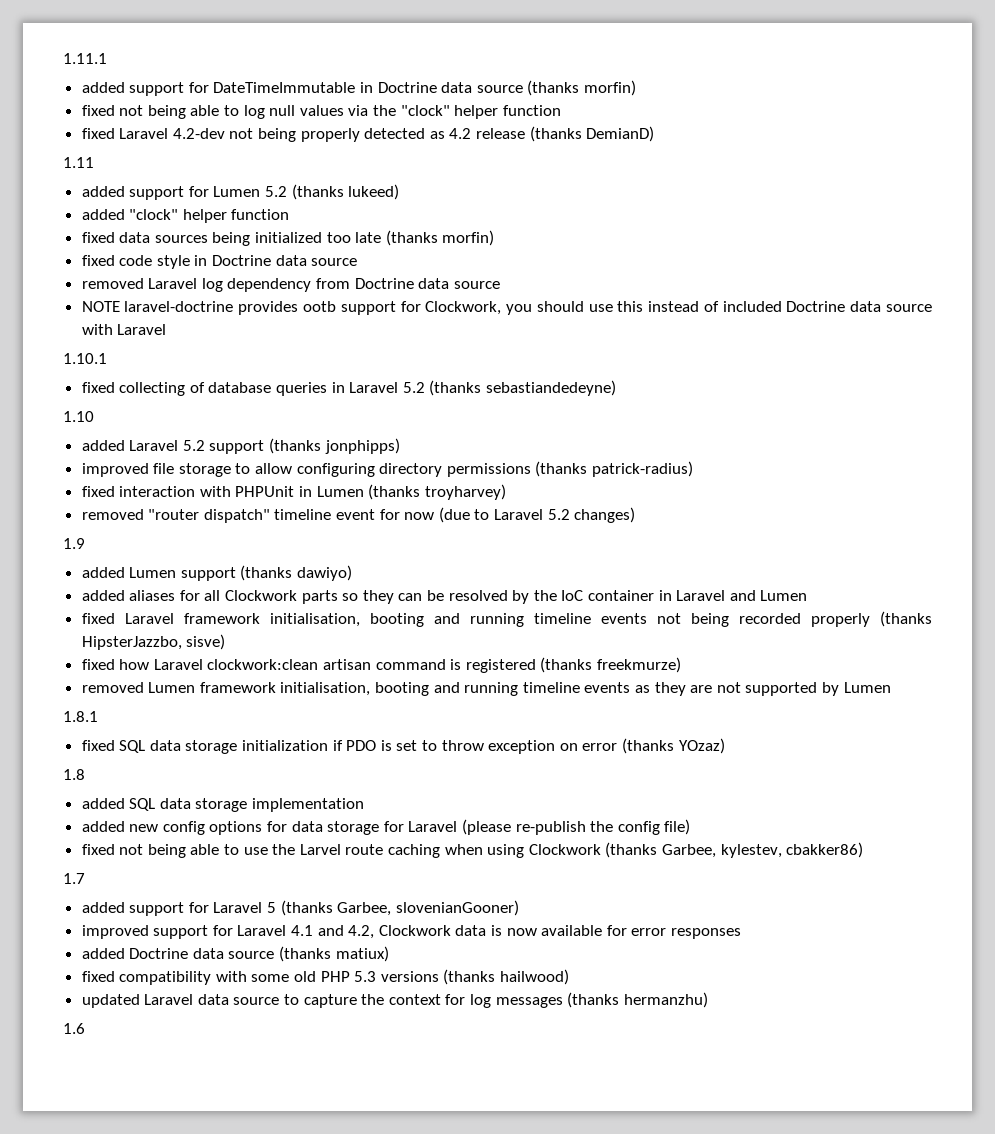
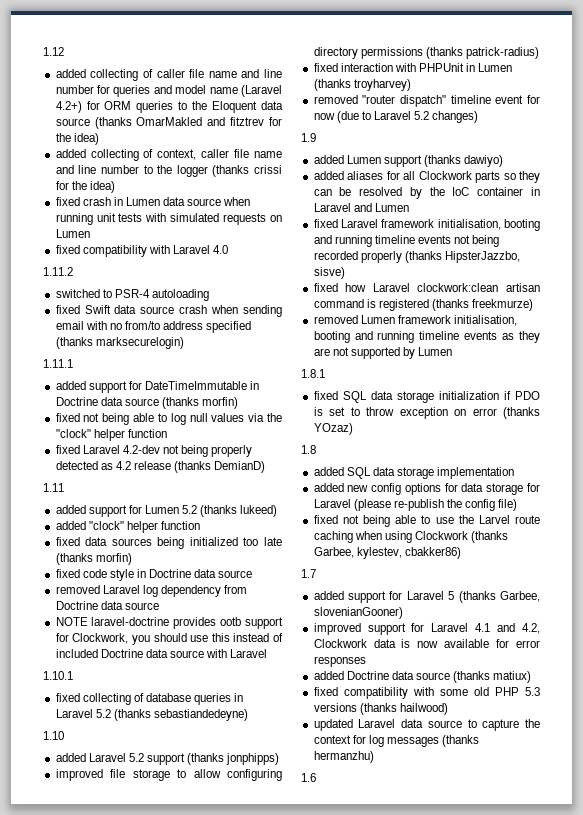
(63, 58) none -> [43,47,64,56] [55,69,282,81] [55,85,282,97] [55,101,283,113] [55,117,282,129] [55,133,99,145] [55,149,282,161] [55,165,282,177] [55,181,115,193] [55,197,251,206] [55,213,282,225] [55,229,90,238] [55,245,229,257] [43,267,73,276] [55,289,209,301] [55,305,282,317] [55,321,252,333] [55,337,184,349] 1.12 // added collecting of caller file name and line number for queries and model name (Laravel 4.2+) for ORM queries to the Eloquent data source (thanks OmarMakled and fitztrev for the idea) // added collecting of context, caller file name and line number to the logger (thanks crissi for the idea) // fixed crash in Lumen data source when running unit tests with simulated requests on Lumen // fixed compatibility with Laravel 4.0 // 1.11.2 // switched to PSR-4 autoloading // fixed Swift data source crash when sending email with no from/to address specified (thanks marksecurelogin) //

